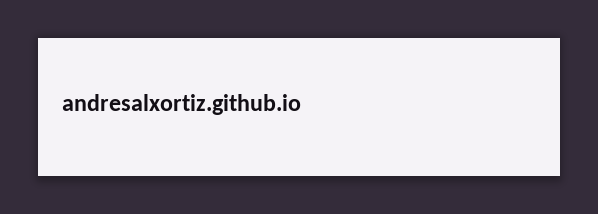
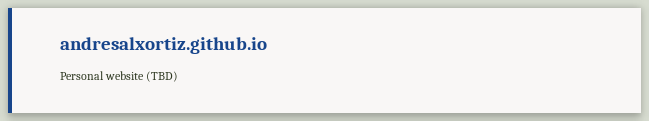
(301, 104) none -> [60,71,179,82] // Personal website (TBD)

